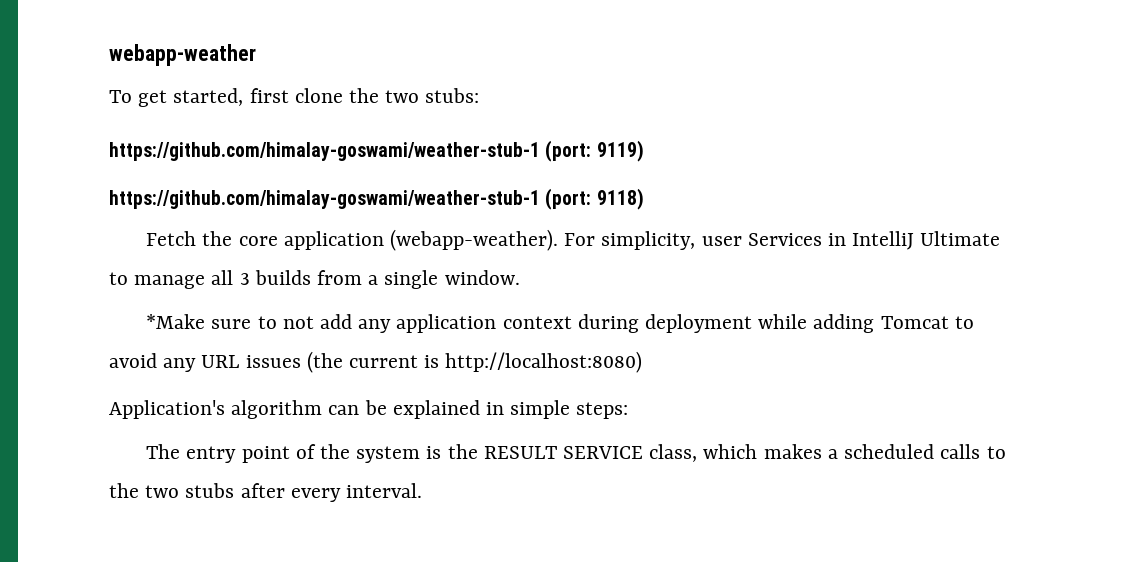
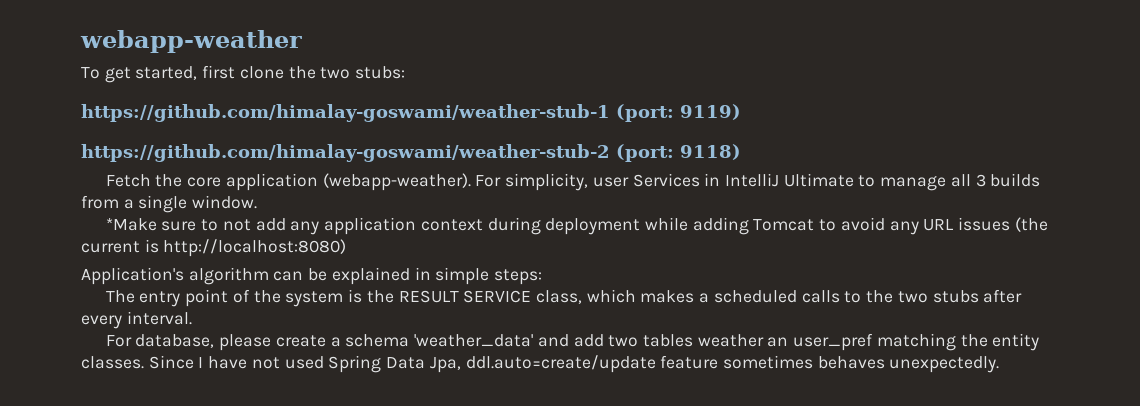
[109,190,540,209] https://github.com/himalay-goswami/weather-stub-1 -> [81,144,610,162] https://github.com/himalay-goswami/weather-stub-2
(423, 490) none -> [105,333,1040,351] [81,355,1000,373] // For database, please create a schema 'weather_data' and add two tables weather an user_pref matching the entity classes. Since I have not used Spring Data Jpa, ddl.auto=create/update feature sometimes behaves unexpectedly.

